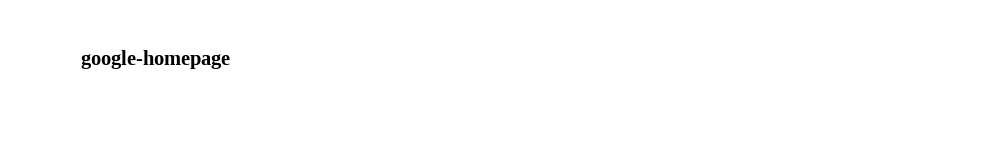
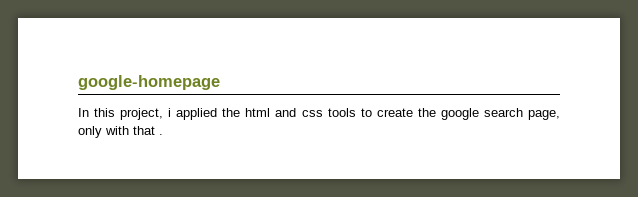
(230, 59) none -> [78,108,560,120] [78,126,163,138] // In this project, i applied the html and css tools to create the google search page, only with that .

